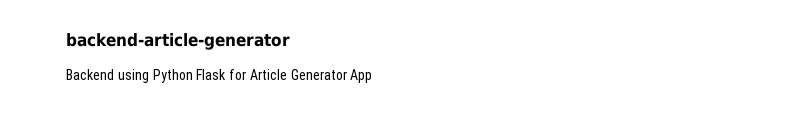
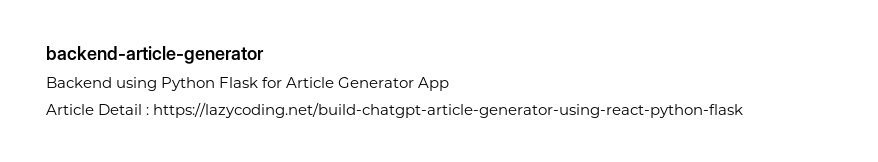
(373, 76) none -> [46,102,744,118] // Article Detail : https://lazycoding.net/build-chatgpt-article-generator-using-react-python-flask

